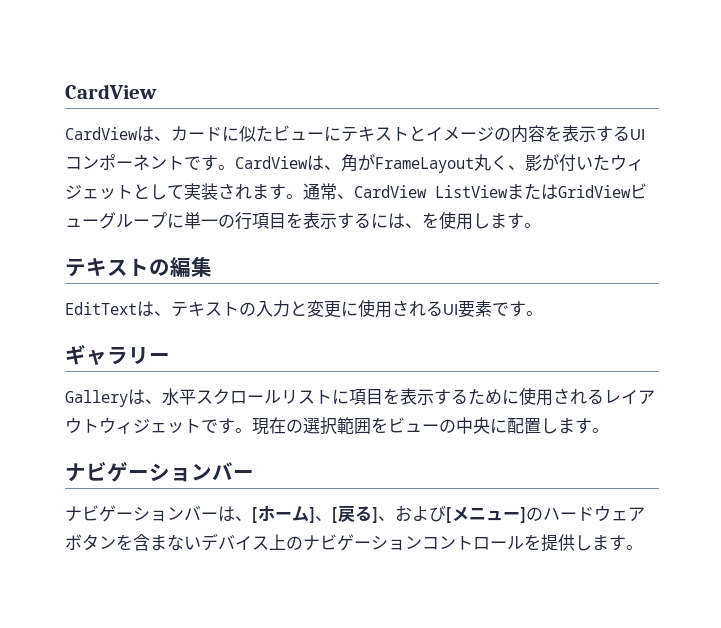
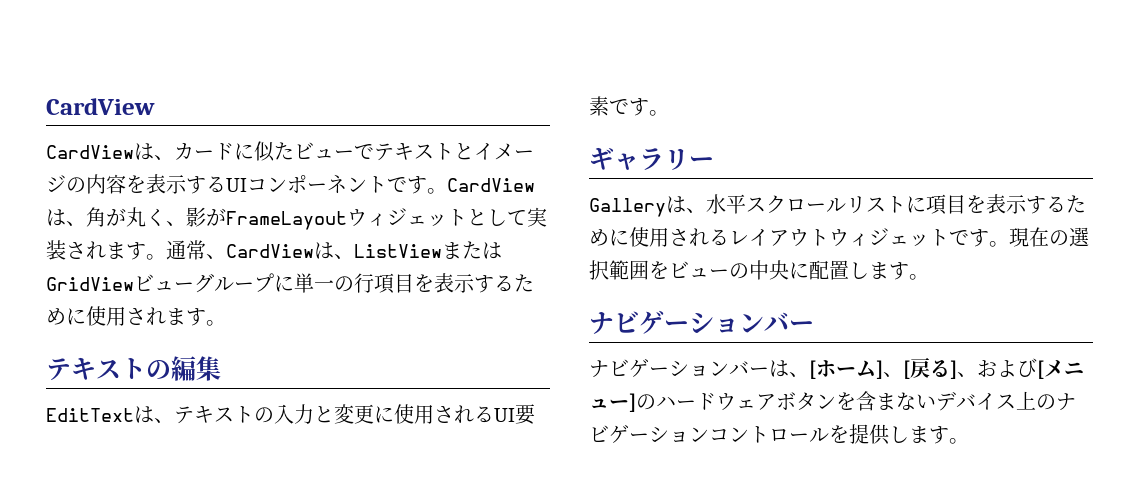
[324,126,341,142] に -> [354,144,374,159] で
[375,157,474,173] FrameLayout -> (126, 217) none
[559,154,610,172] 付いた -> [226,211,347,230] FrameLayout
(427, 191) none -> [314,242,354,259] は、
[371,211,490,230] には、を使用し -> [514,274,534,292] [46,306,166,326] ために使用され

